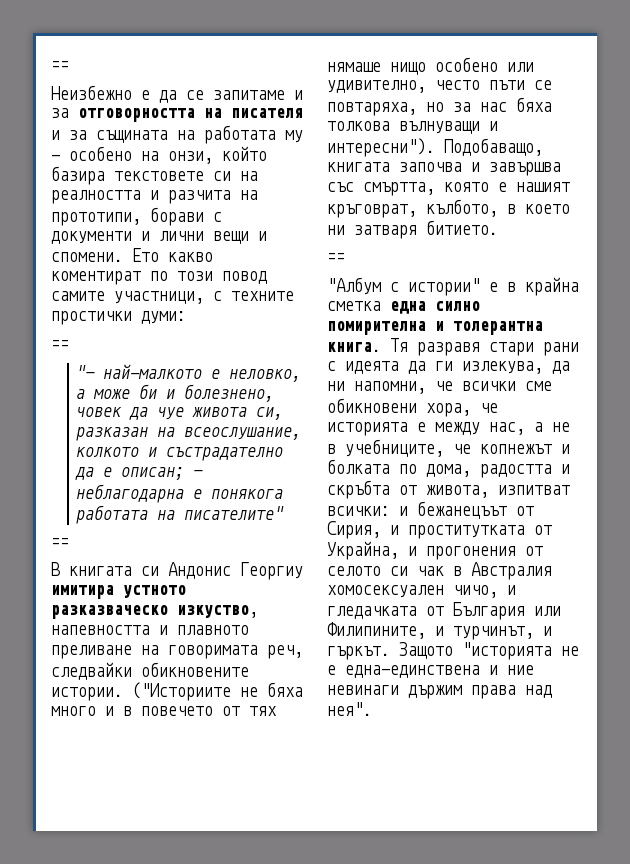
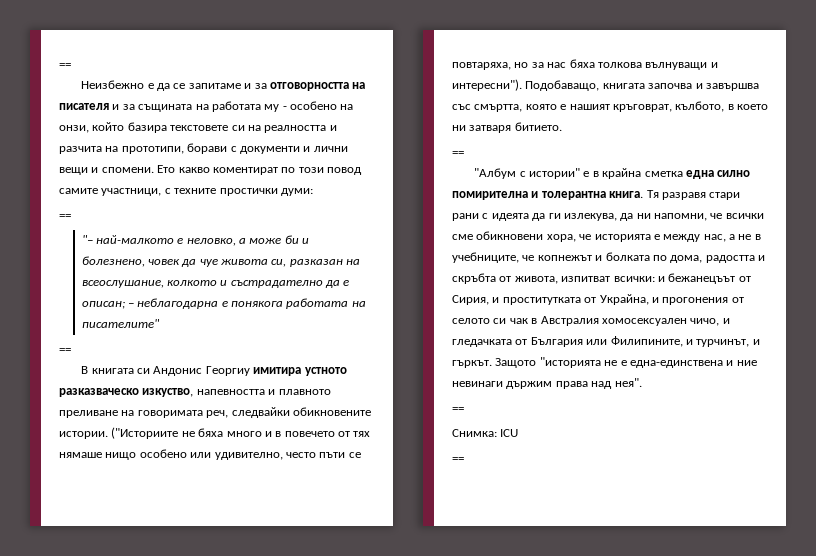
(372, 709) none -> [452,407,464,412] [452,429,519,437] [452,457,464,462] // == // Снимка: ICU // ==

